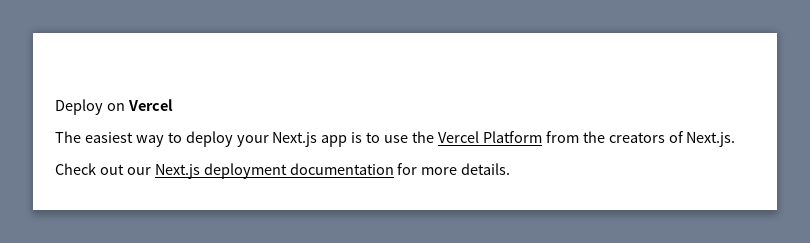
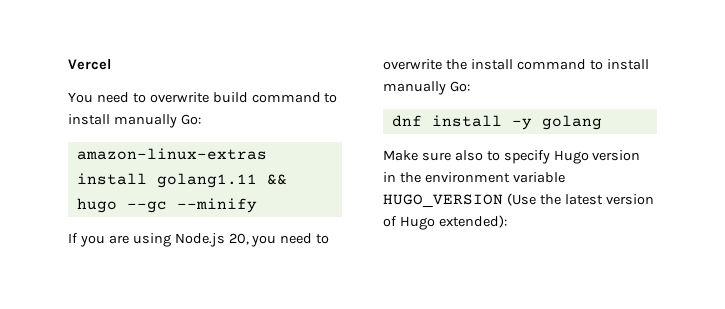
[55,99,125,115] Deploy on -> (68, 64) none
[55,131,736,147] [55,163,511,179] The easiest way to deploy your Next.js app is to use the Vercel Platform from the creators of Next.js. // Check out our Next.js deployment documentation for more details. -> [68,92,338,103] [68,114,201,128] [76,148,267,160] [76,173,287,188] [76,198,257,213] [68,233,330,247] [383,59,649,70] [383,81,470,95] [391,115,602,130] [383,150,641,164] [383,172,565,183] [383,193,654,208] [383,215,507,230] You need to overwrite build command to install manually Go: // amazon-linux-extras install golang1.11 && hugo --gc --minify // If you are using Node.js 20, you need to overwrite the install command to install manually Go: // dnf install -y golang // Make sure also to specify Hugo version in the environment variable HUGO_VERSION (Use the latest version of Hugo extended):

